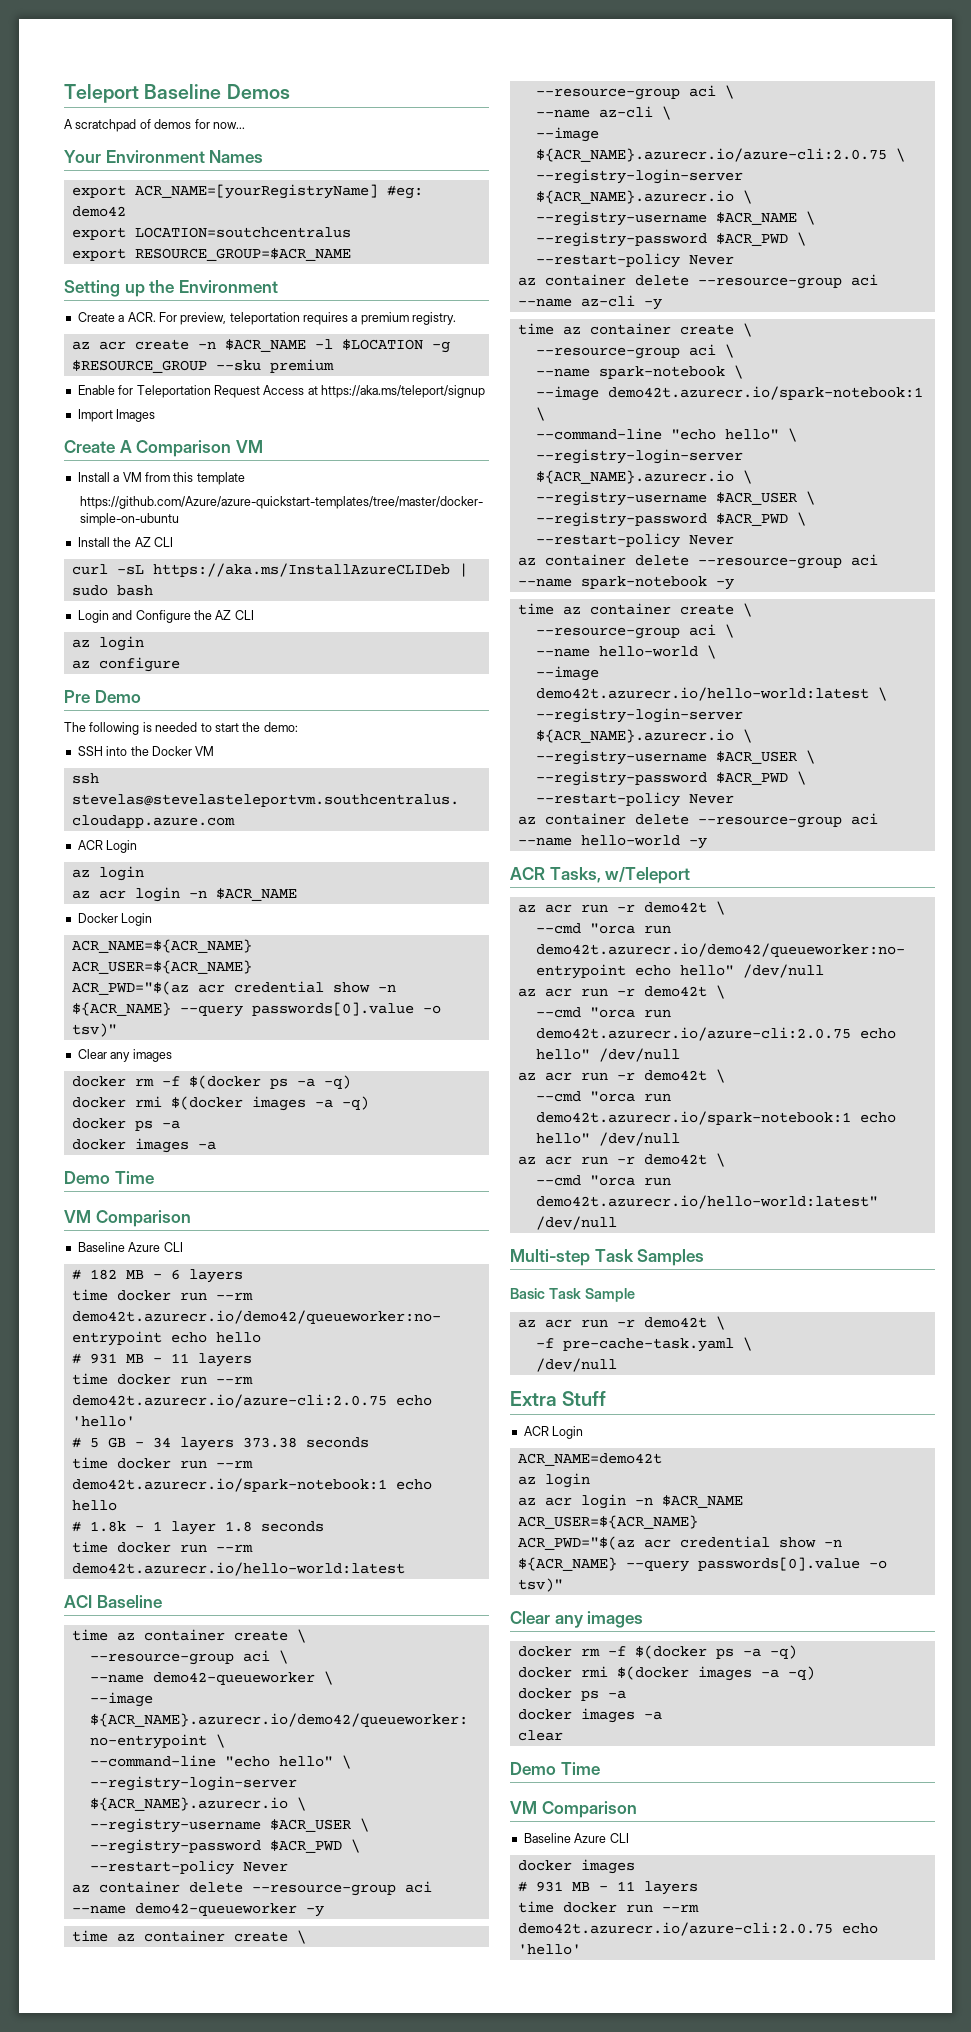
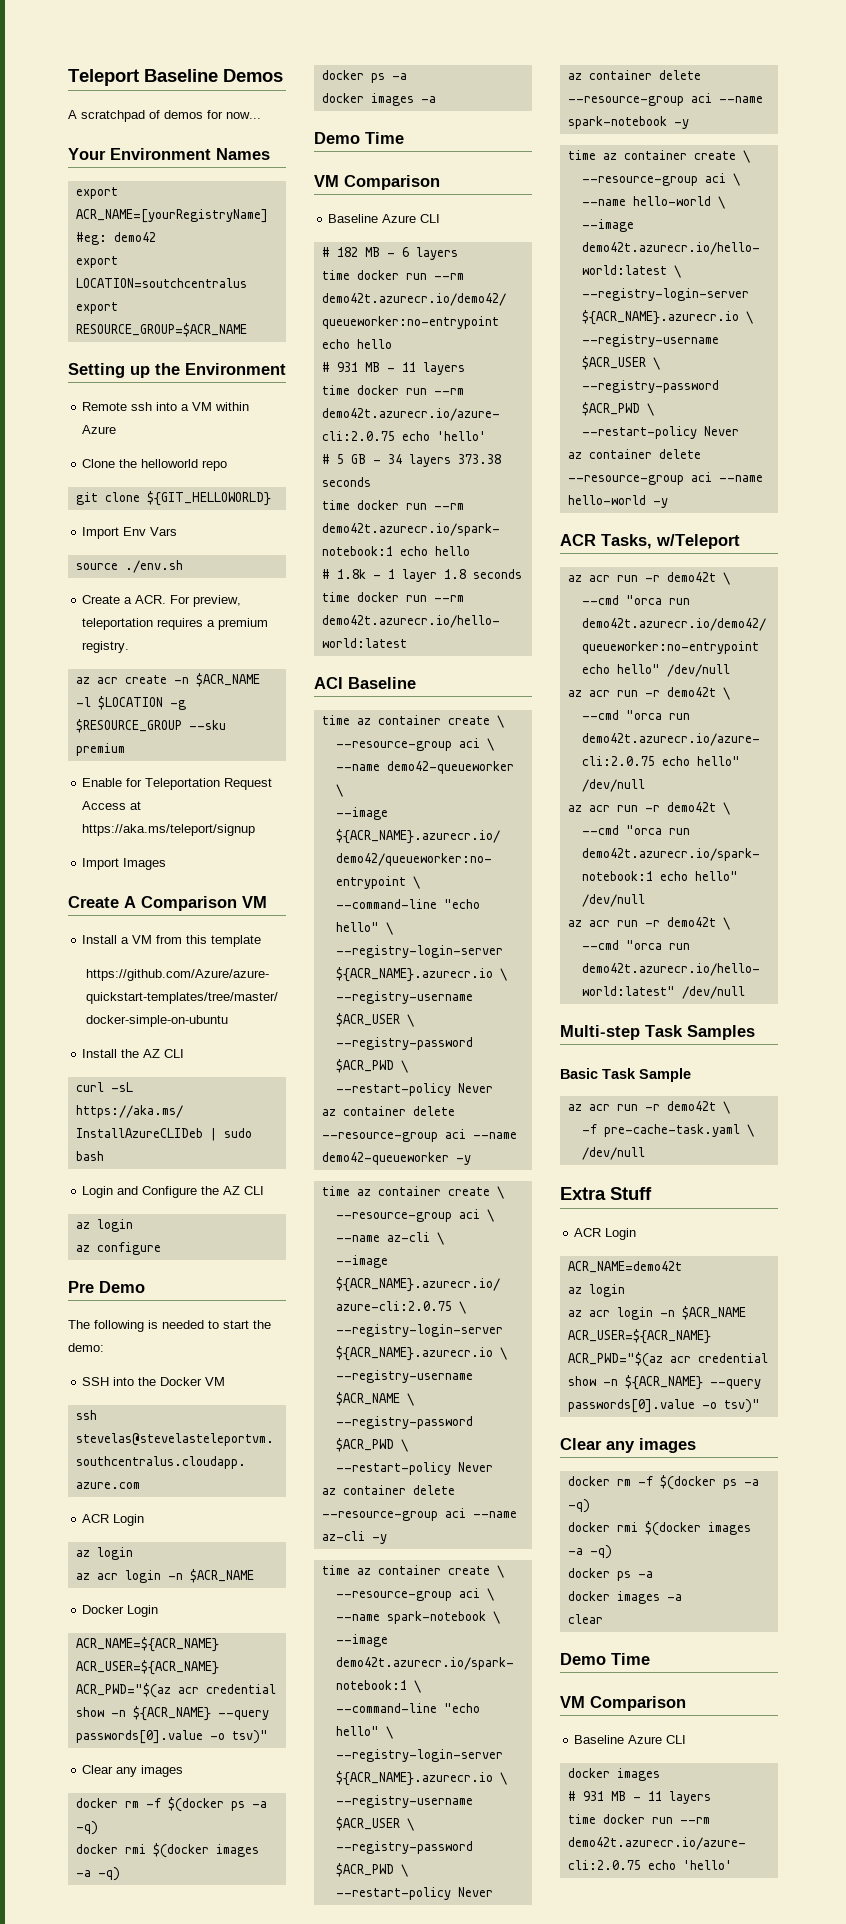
(278, 286) none -> [82,402,250,411] [82,425,117,434] [82,459,228,471] [75,491,271,506] [82,527,178,539] [75,560,183,573] // Remote ssh into a VM within Azure // Clone the helloworld repo // git clone ${GIT_HELLOWORLD} // Import Env Vars // source ./env.sh

